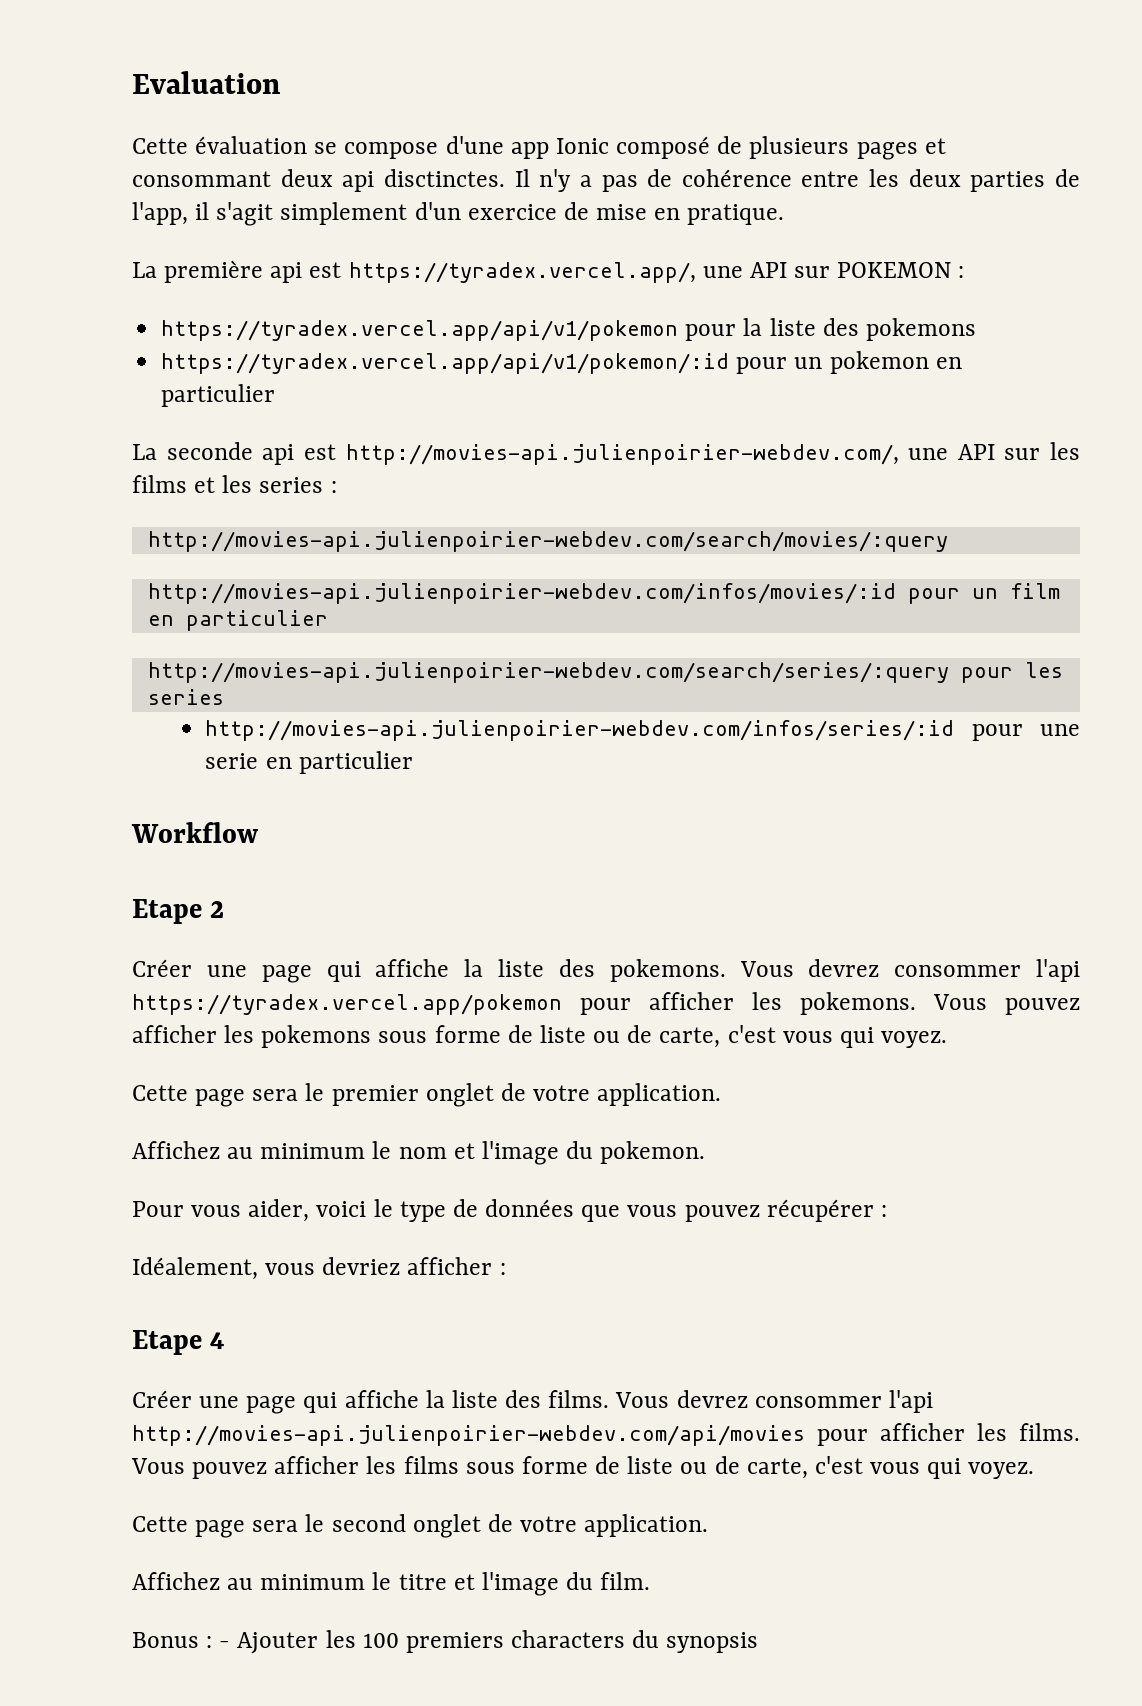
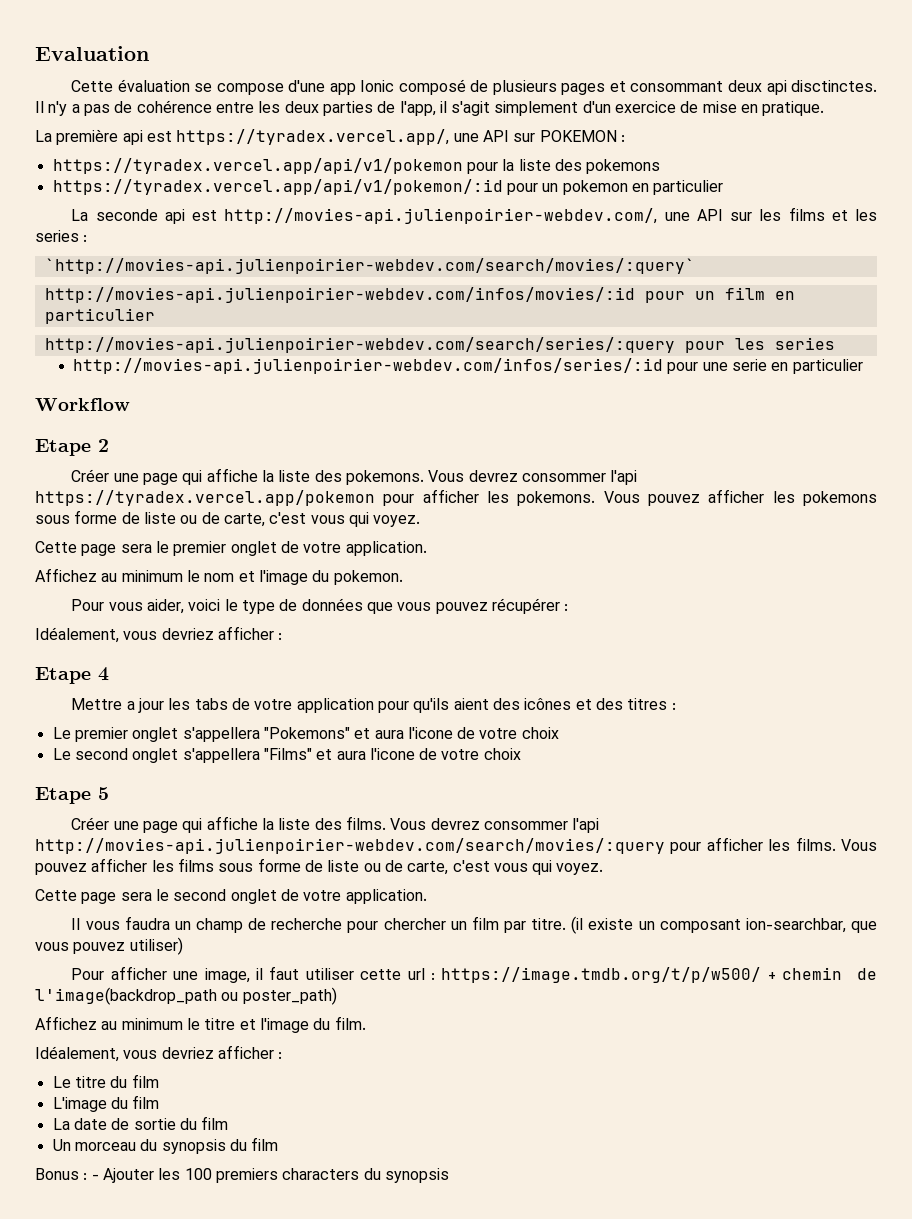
[147,531,948,552] http://movies-api.julienpoirier-webdev.com/search/movies/:query -> [44,258,695,274] `http://movies-api.julienpoirier-webdev.com/search/movies/:query`
(225, 1340) none -> [71,698,676,713] [52,727,559,742] [52,748,521,763] [35,787,109,804] // Mettre a jour les tabs de votre application pour qu'ils aient des icônes et des titres : // Le premier onglet s'appellera "Pokemons" et aura l'icone de votre choix // Le second onglet s'appellera "Films" et aura l'icone de votre choix // Etape 5
[132,1425,805,1446] http://movies-api.julienpoirier-webdev.com/api/movies -> [35,838,665,854] http://movies-api.julienpoirier-webdev.com/search/movies/:query
(709, 1525) none -> [71,916,878,934] [35,937,183,955] [71,966,877,983] [35,987,337,1005] // Il vous faudra un champ de recherche pour chercher un film par titre. (il existe un composant ion-searchbar, que vous pouvez utiliser) // Pour afficher une image, il faut utiliser cette url : https://image.tmdb.org/t/p/w500/ + chemin de l'image(backdrop_path ou poster_path)
(651, 1581) none -> [35,1045,283,1062] [52,1074,159,1088] [52,1095,160,1112] [52,1116,229,1130] [52,1137,279,1154] // Idéalement, vous devriez afficher : // Le titre du film // L'image du film // La date de sortie du film // Un morceau du synopsis du film

